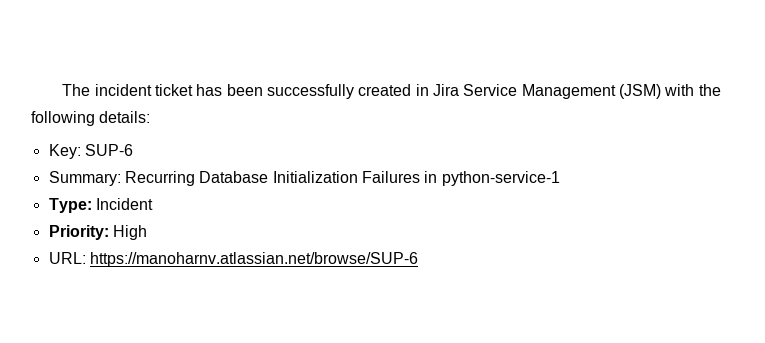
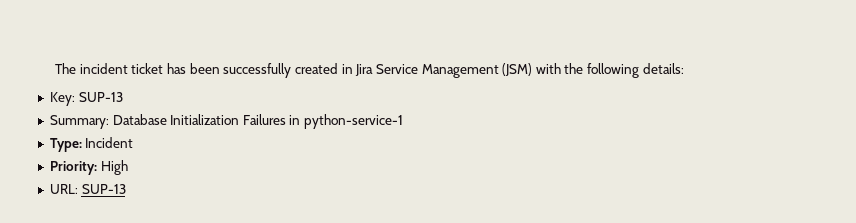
[84,144,133,156] SUP-6 -> [78,92,123,102] SUP-13
[124,171,195,186] Recurring -> (109, 122) none
[89,252,418,267] https://manoharnv.atlassian.net/browse/SUP-6 -> [81,184,126,194] SUP-13

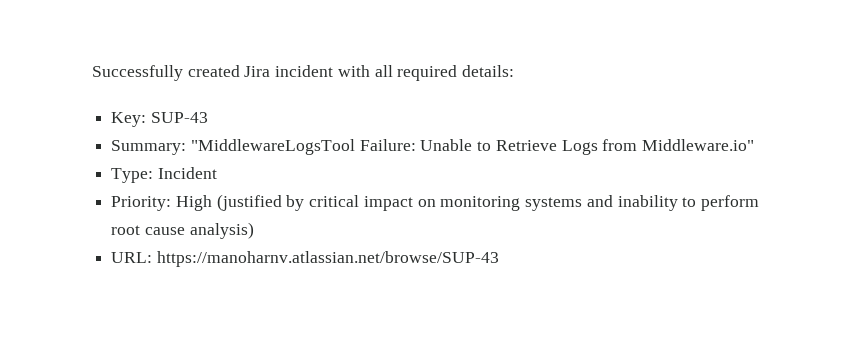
[55,63,640,78] The incident ticket has been successfully created in Jira Service Management (JSM) with the following -> [92,65,458,81] Successfully created Jira incident with all required
[78,92,123,102] SUP-13 -> [150,112,208,123] SUP-43
[112,114,404,129] [49,137,134,152] [49,160,128,175] Database Initialization Failures in python-service-1 // Type: Incident // Priority: High -> [190,139,755,155] [111,167,217,183] [111,194,759,211] [111,222,254,239] "MiddlewareLogsTool Failure: Unable to Retrieve Logs from Middleware.io" // Type: Incident // Priority: High (justified by critical impact on monitoring systems and inability to perform root cause analysis)
[81,184,126,194] SUP-13 -> [156,251,499,267] https://manoharnv.atlassian.net/browse/SUP-43

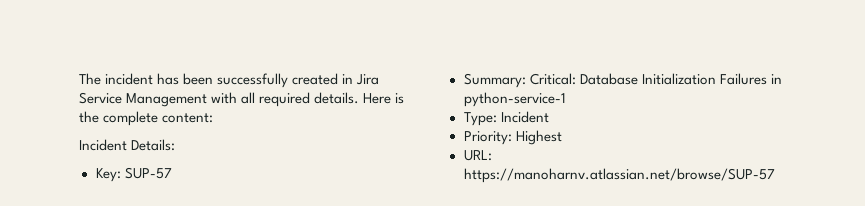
[92,65,515,81] Successfully created Jira incident with all required details: -> [79,73,380,88] [79,92,405,107] [79,111,214,126] [79,139,176,151] The incident has been successfully created in Jira Service Management with all required details. Here is the complete content: // Incident Details:
[150,112,208,123] SUP-43 -> [124,167,172,179] SUP-57
[190,139,755,155] [111,167,217,183] [111,194,759,211] [111,222,254,239] "MiddlewareLogsTool Failure: Unable to Retrieve Logs from Middleware.io" // Type: Incident // Priority: High (justified by critical impact on monitoring systems and inability to perform root cause analysis) -> [529,73,782,85] [463,92,566,107] [463,111,549,126] [463,130,562,145] Critical: Database Initialization Failures in python-service-1 // Type: Incident // Priority: Highest
[156,251,499,267] https://manoharnv.atlassian.net/browse/SUP-43 -> [463,168,775,183] https://manoharnv.atlassian.net/browse/SUP-57

